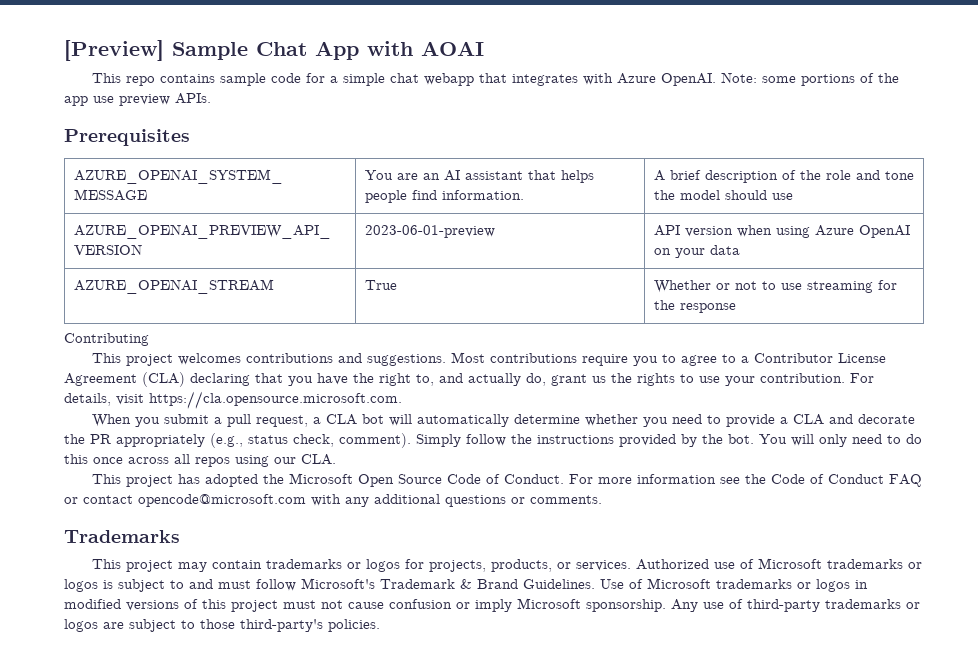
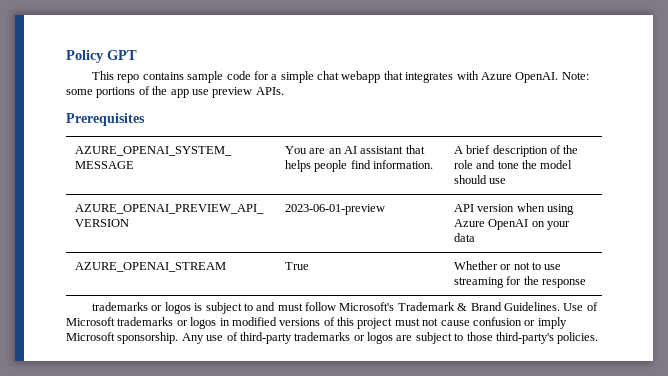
[64,40,484,61] [Preview] Sample Chat App with AOAI -> [66,50,137,63] Policy GPT
[64,333,149,346] [91,352,886,366] [64,372,874,387] [64,391,402,409] [91,414,915,427] [64,433,922,448] [64,454,336,467] [91,473,922,487] [64,494,602,507] [64,530,180,543] [91,558,822,572] Contributing // This project welcomes contributions and suggestions. Most contributions require you to agree to a Contributor License Agreement (CLA) declaring that you have the right to, and actually do, grant us the rights to use your contribution. For details, visit https://cla.opensource.microsoft.com. // When you submit a pull request, a CLA bot will automatically determine whether you need to provide a CLA and decorate the PR appropriately (e.g., status check, comment). Simply follow the instructions provided by the bot. You will only need to do this once across all repos using our CLA. // This project has adopted the Microsoft Open Source Code of Conduct. For more information see the Code of Conduct FAQ or contact opencode@microsoft.com with any additional questions or comments. // Trademarks // This project may contain trademarks or logos for projects, products, or services. Authorized use of Microsoft -> (586, 283) none

